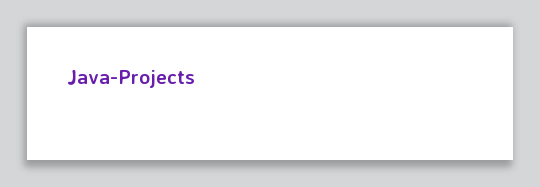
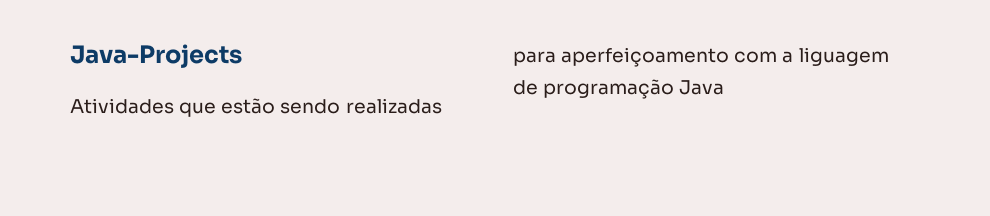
(195, 79) none -> [70,98,442,117] [513,47,889,67] [513,79,725,99] // Atividades que estão sendo realizadas para aperfeiçoamento com a liguagem de programação Java

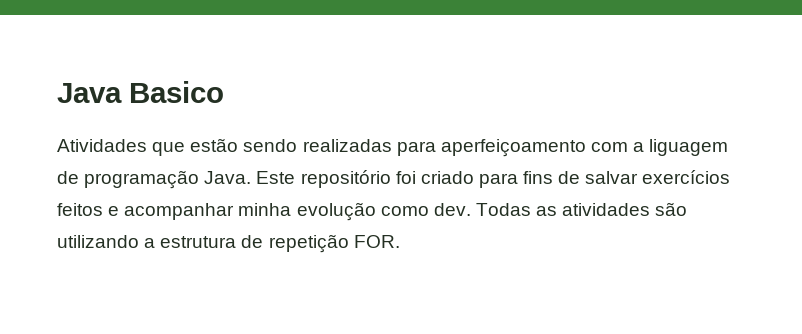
[70,44,242,68] Java-Projects -> [57,81,224,103] Java Basico
[679,80,725,95] Java -> [204,170,731,188] [57,202,688,221] [57,234,400,253] Java. Este repositório foi criado para fins de salvar exercícios feitos e acompanhar minha evolução como dev. Todas as atividades são utilizando a estrutura de repetição FOR.

